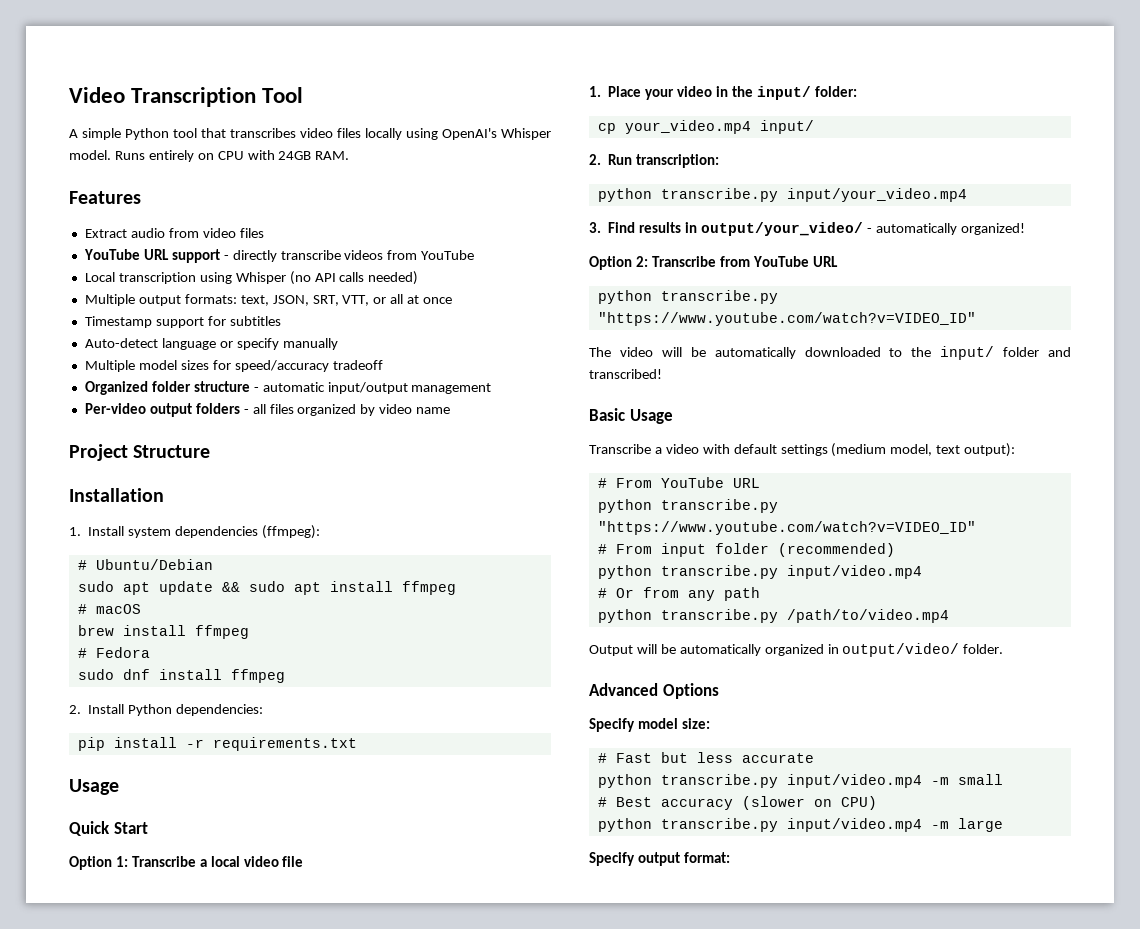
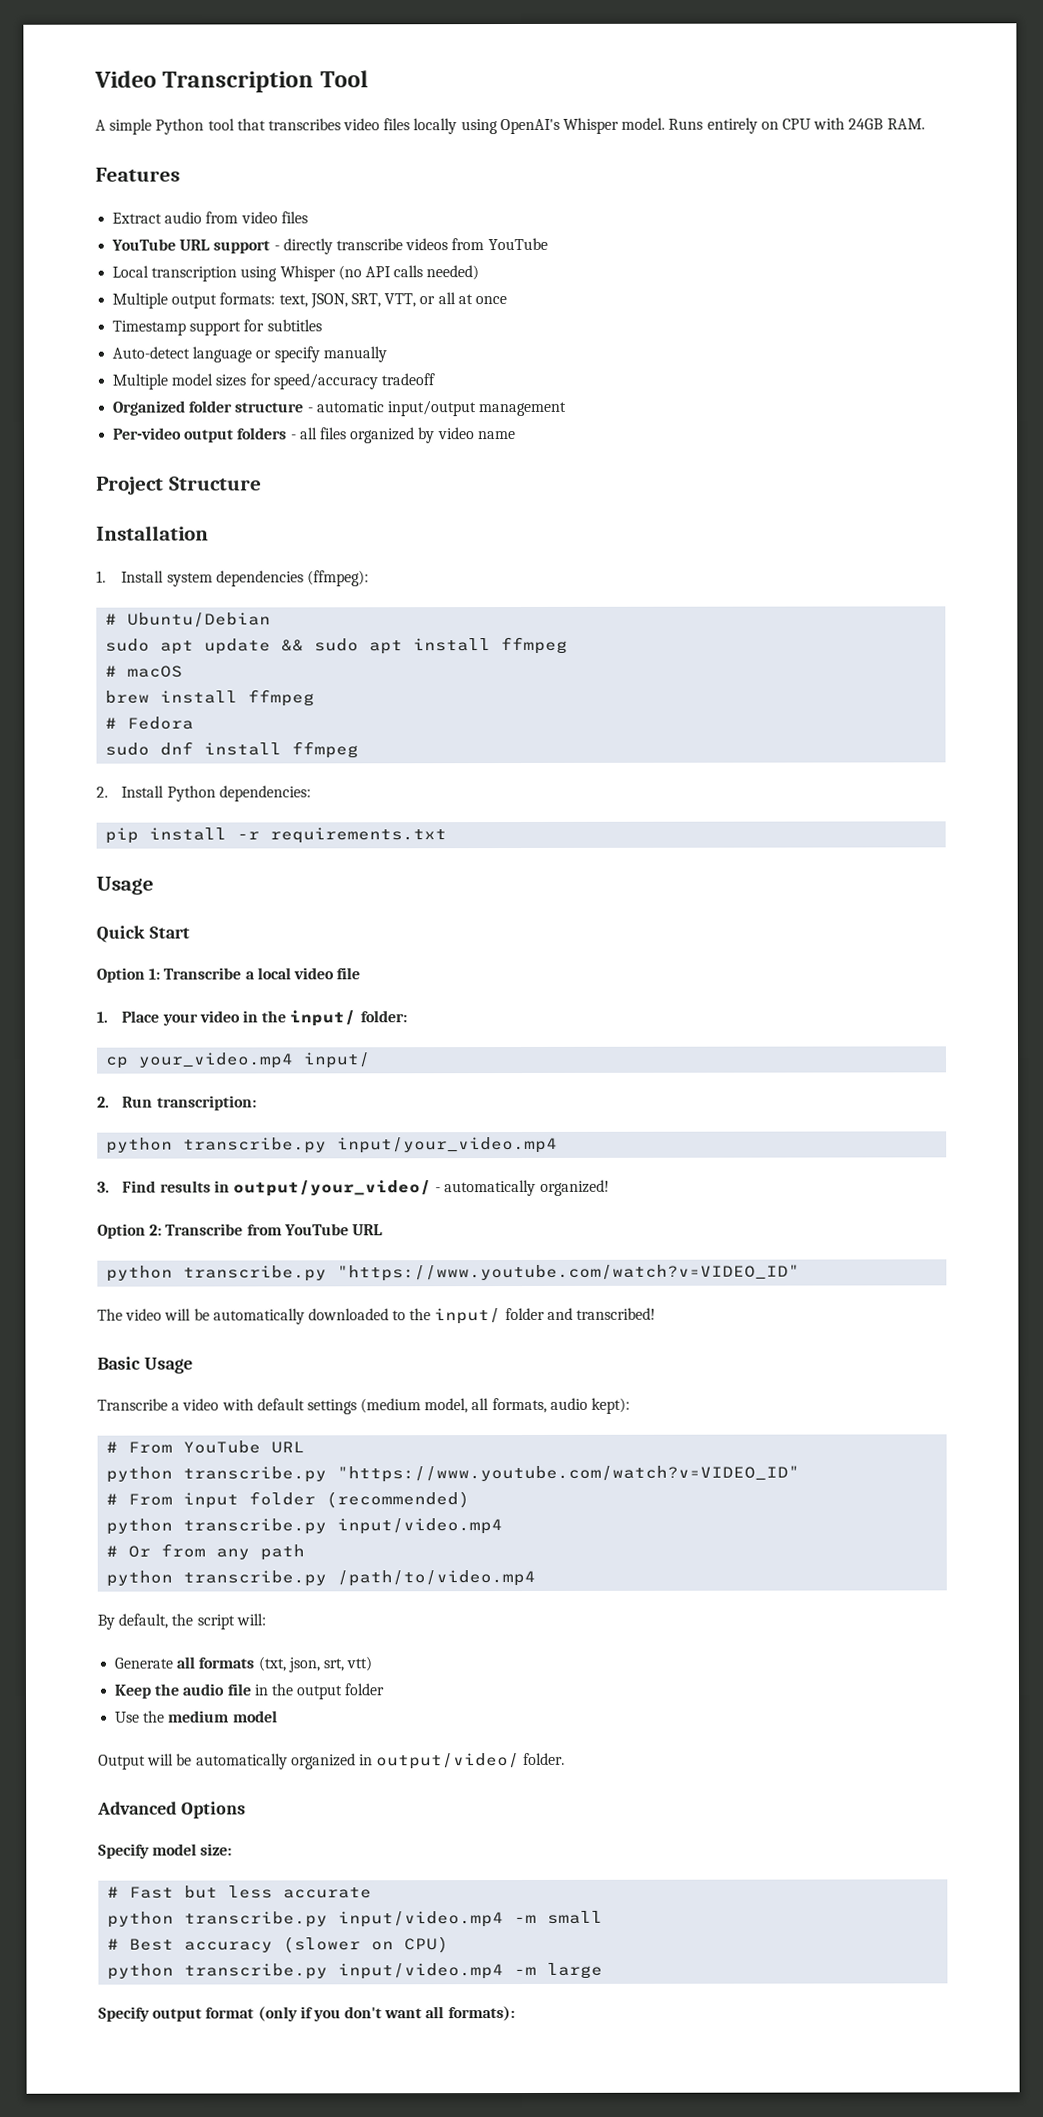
[936,443,1016,457] text output): -> [471,1397,631,1414] all formats, audio kept):
(949, 616) none -> [97,1613,266,1630] [114,1656,373,1673] [114,1683,385,1700] [115,1710,278,1723] // By default, the script will: // Generate all formats (txt, json, srt, vtt) // Keep the audio file in the output folder // Use the medium model
[683,852,730,863] format: -> [205,2006,515,2022] format (only if you don't want all formats):

